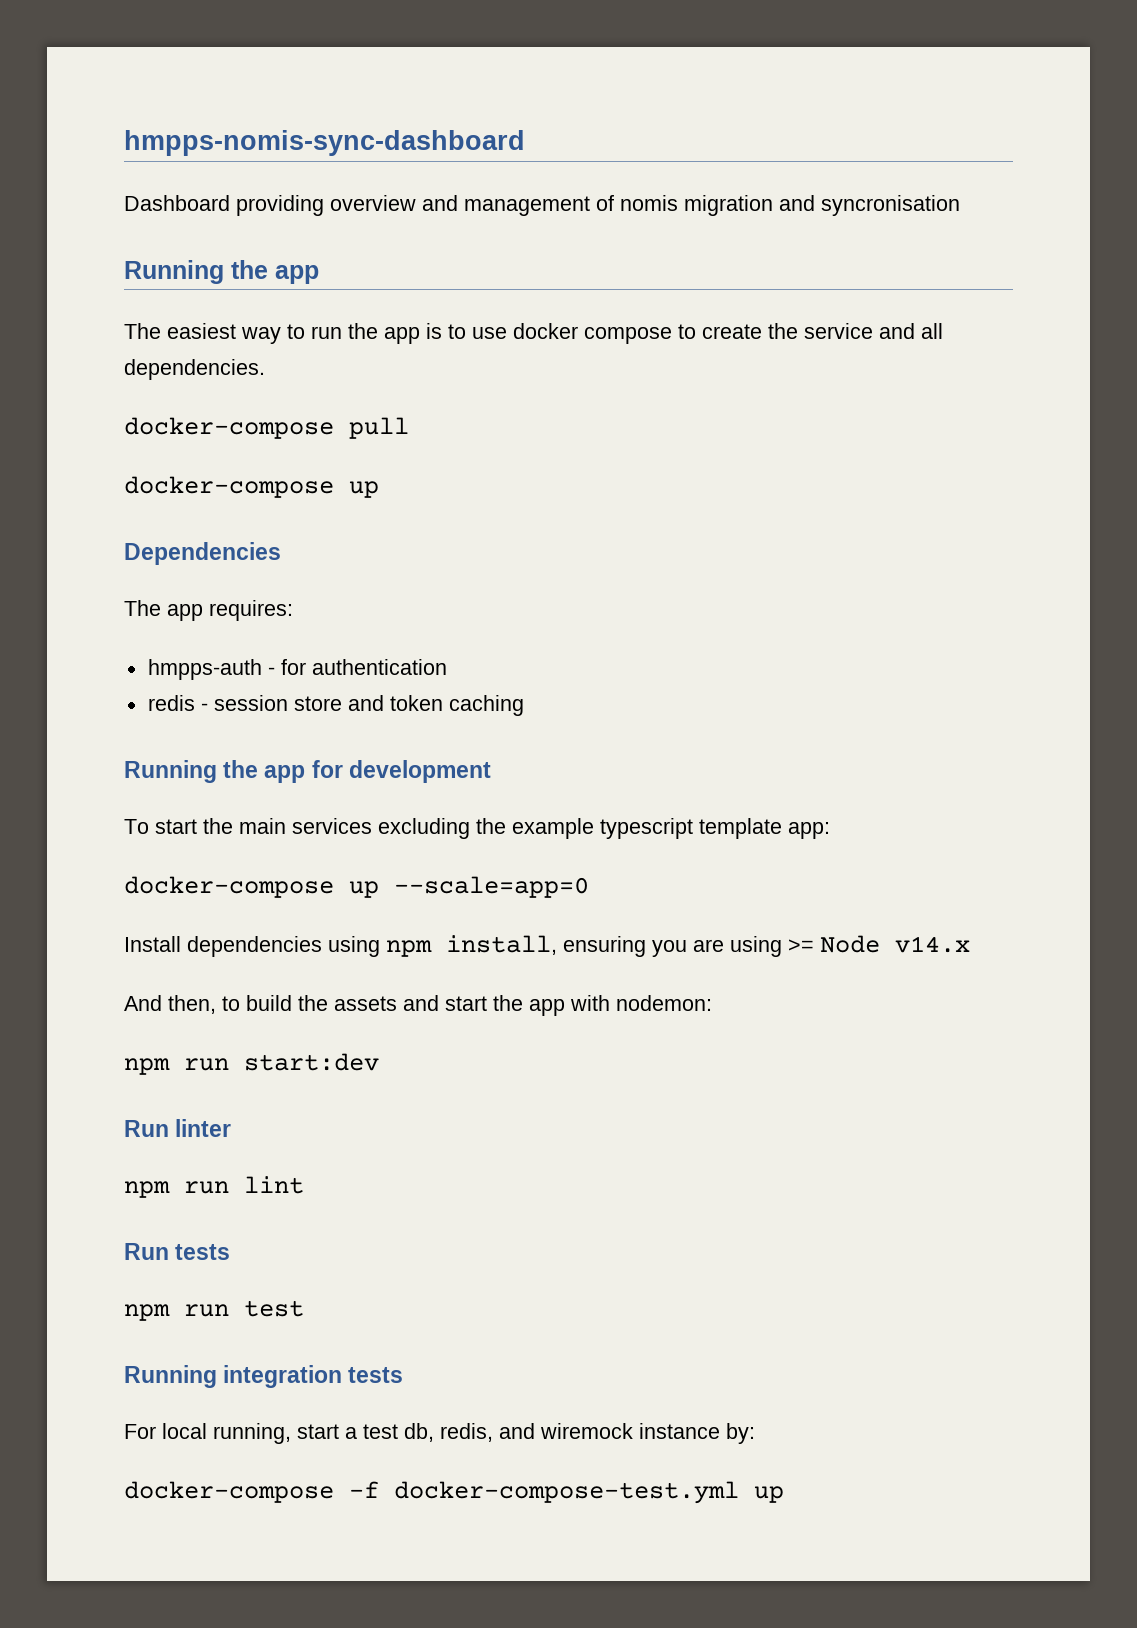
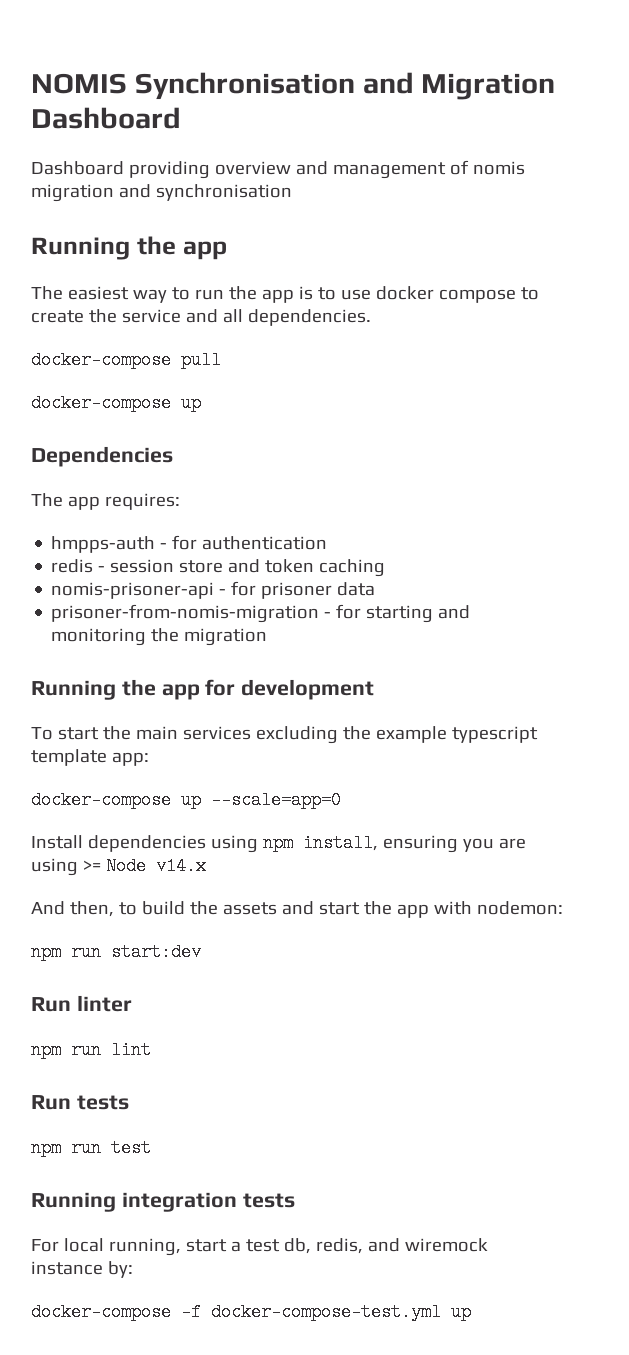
[124,130,525,156] hmpps-nomis-sync-dashboard -> [31,72,556,100] [31,107,181,129] NOMIS Synchronisation and Migration Dashboard
[821,195,960,216] syncronisation -> [155,184,292,201] synchronisation
(524, 705) none -> [51,581,376,599] [51,604,471,623] [51,628,268,646] // nomis-prisoner-api - for prisoner data // prisoner-from-nomis-migration - for starting and monitoring the migration

